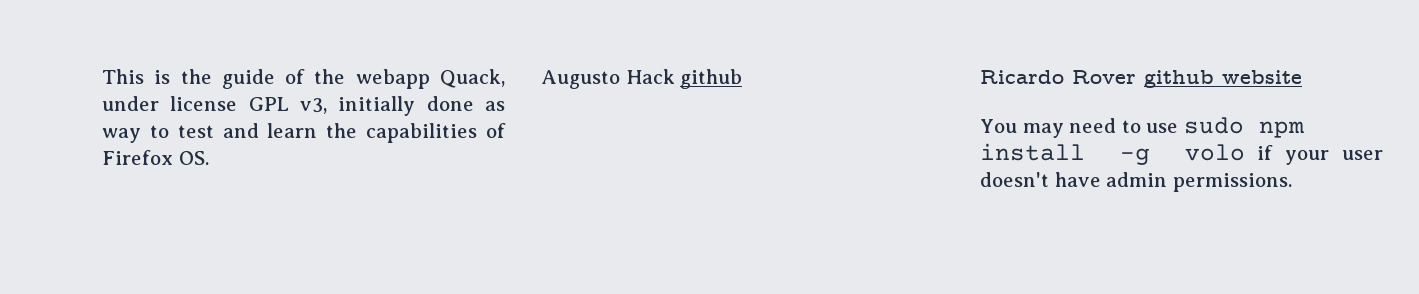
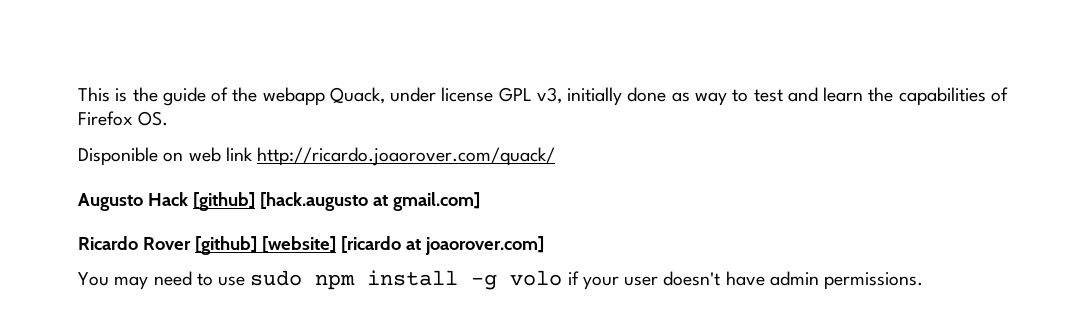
[541,69,743,89] [980,70,1302,88] Augusto Hack github // Ricardo Rover github website -> [78,147,556,166] [78,192,480,211] [78,236,544,255] Disponible on web link http://ricardo.joaorover.com/quack/ // Augusto Hack [github] [hack.augusto at gmail.com] // Ricardo Rover [github] [website] [ricardo at joaorover.com]

